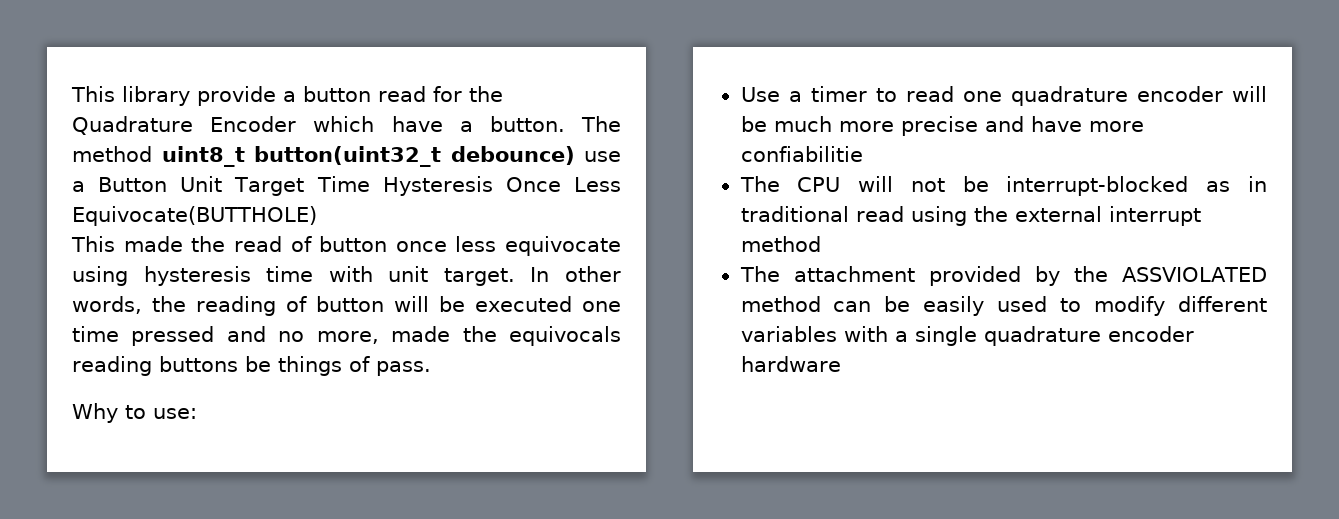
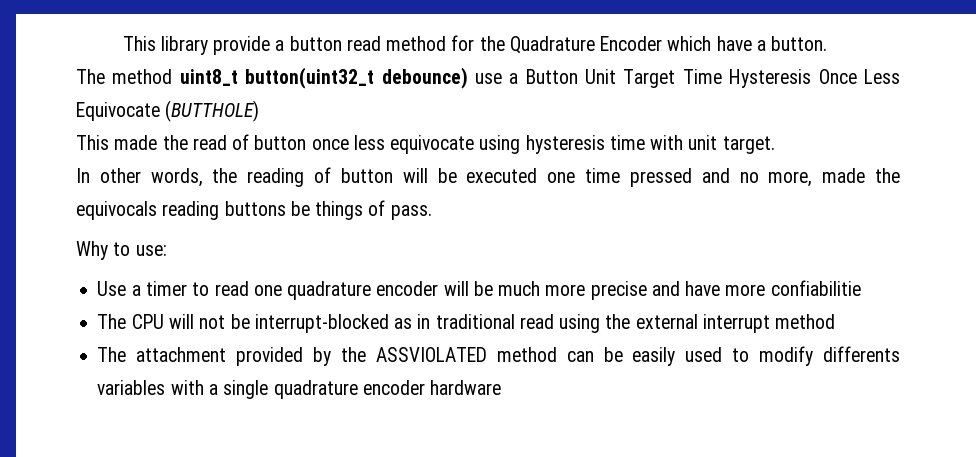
(426, 94) none -> [386,36,447,51] method
(565, 124) none -> (828, 43) //
[72,206,317,226] Equivocate(BUTTHOLE) -> [76,100,260,122] Equivocate (BUTTHOLE)
(515, 277) none -> (775, 145) //
[1178,296,1267,312] different -> [823,346,901,362] differents

